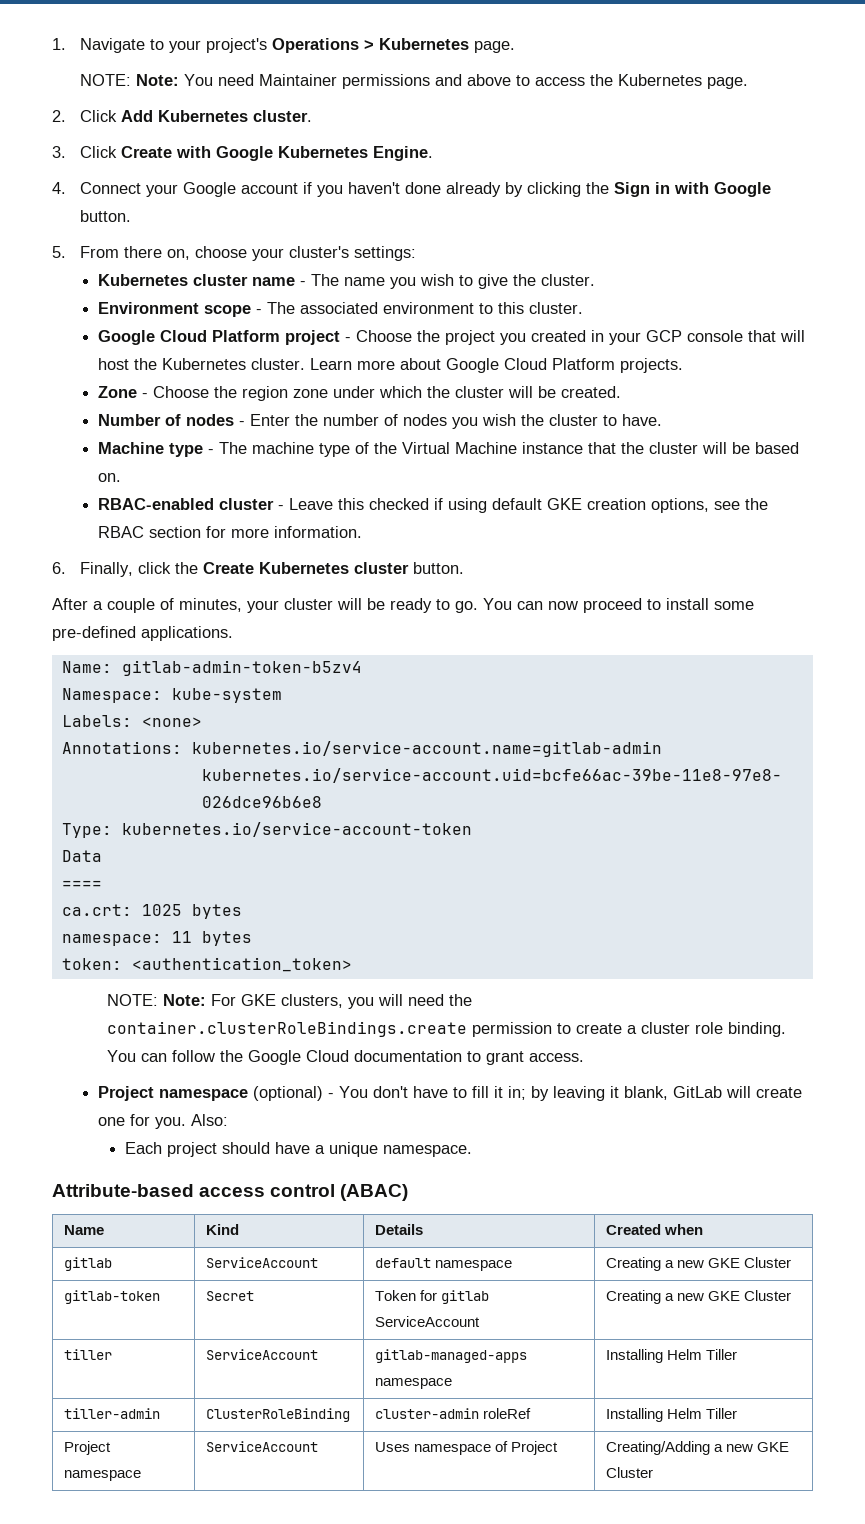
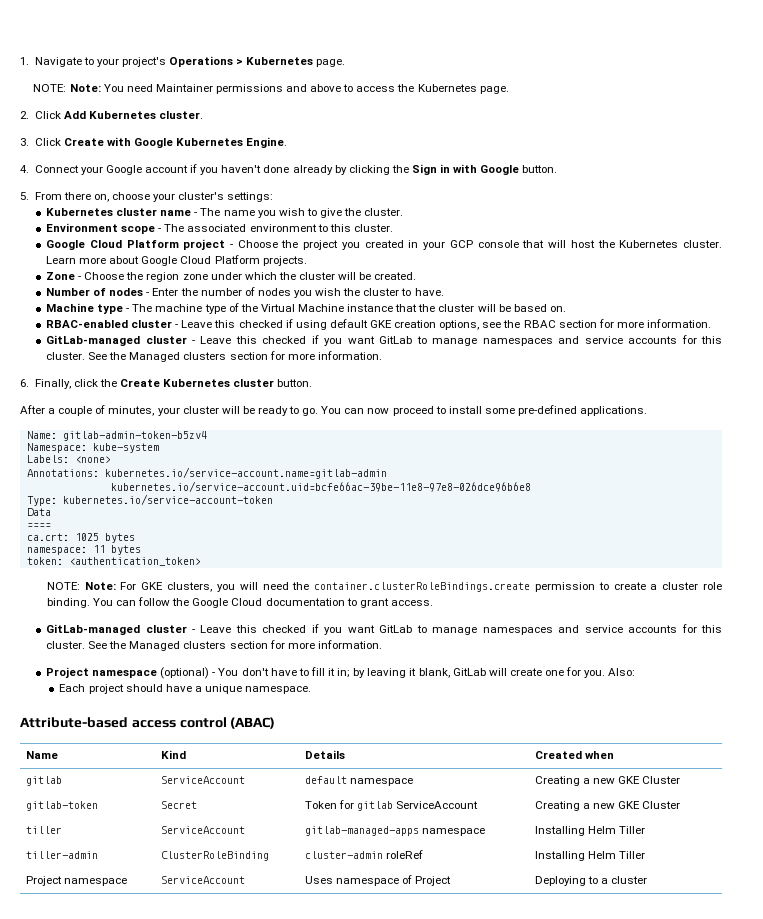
(362, 532) none -> [46,335,722,346] [46,351,382,362] // GitLab-managed cluster - Leave this checked if you want GitLab to manage namespaces and service accounts for this cluster. See the Managed clusters section for more information.
(585, 1057) none -> [46,624,722,635] [46,640,382,651] // GitLab-managed cluster - Leave this checked if you want GitLab to manage namespaces and service accounts for this cluster. See the Managed clusters section for more information.
[606,1441,790,1455] [606,1467,654,1478] Creating/Adding a new GKE Cluster -> [534,876,647,886] Deploying to a cluster

